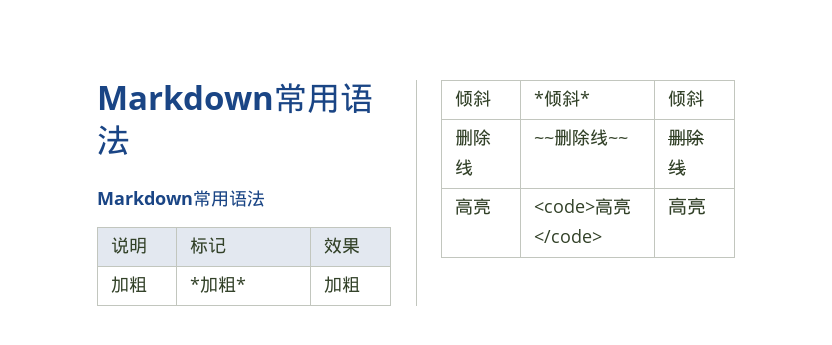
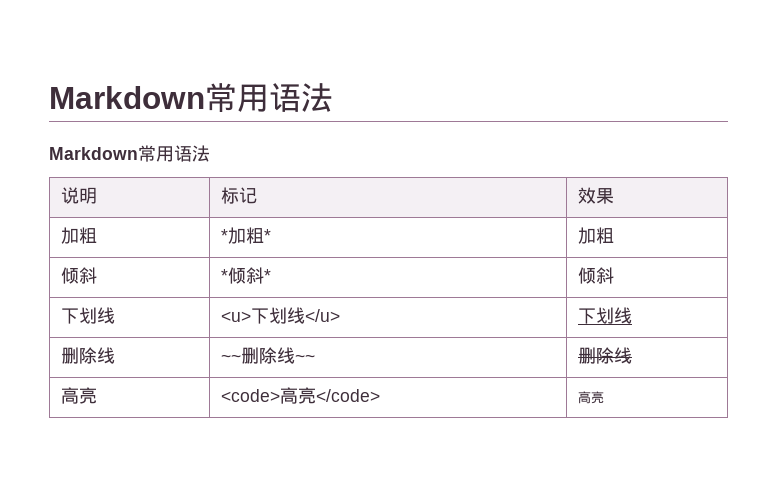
(705, 98) none -> [61,307,116,324] [221,307,341,324] [578,307,633,324] // 下划线 | <u>下划线</u> | 下划线

